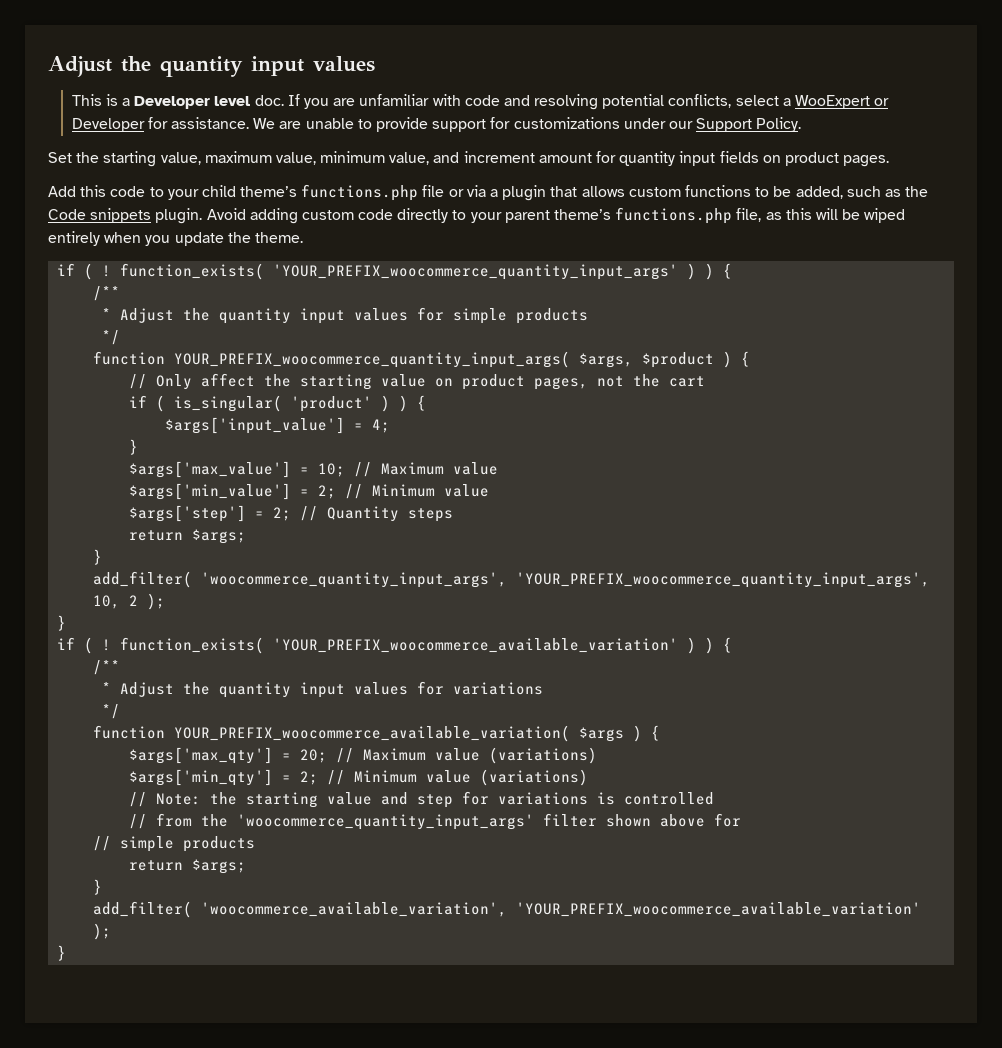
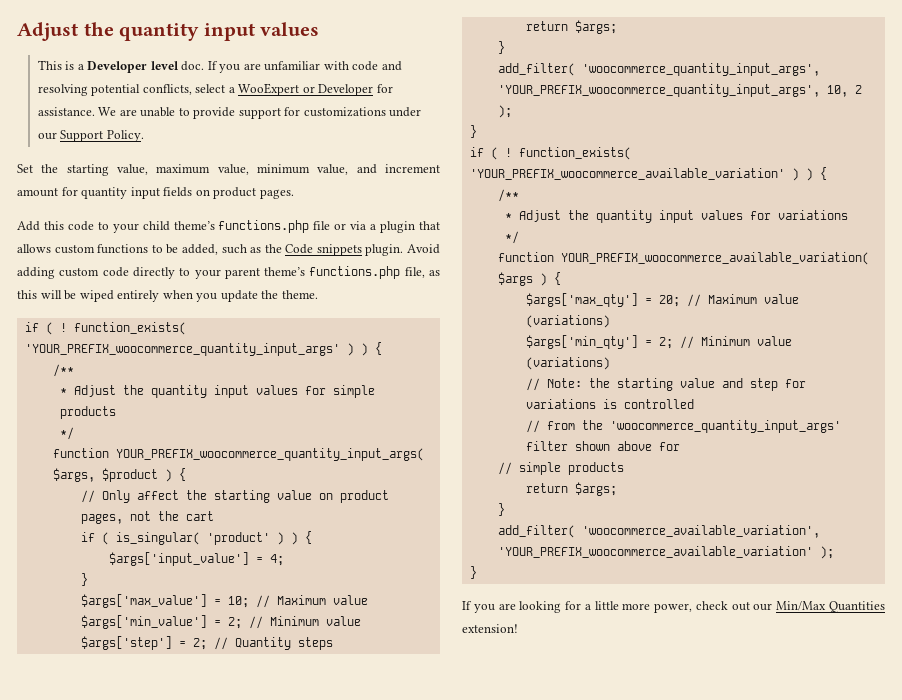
(67, 953) none -> [462,601,885,613] [462,624,518,633] // If you are looking for a little more power, check out our Min/Max Quantities extension!

